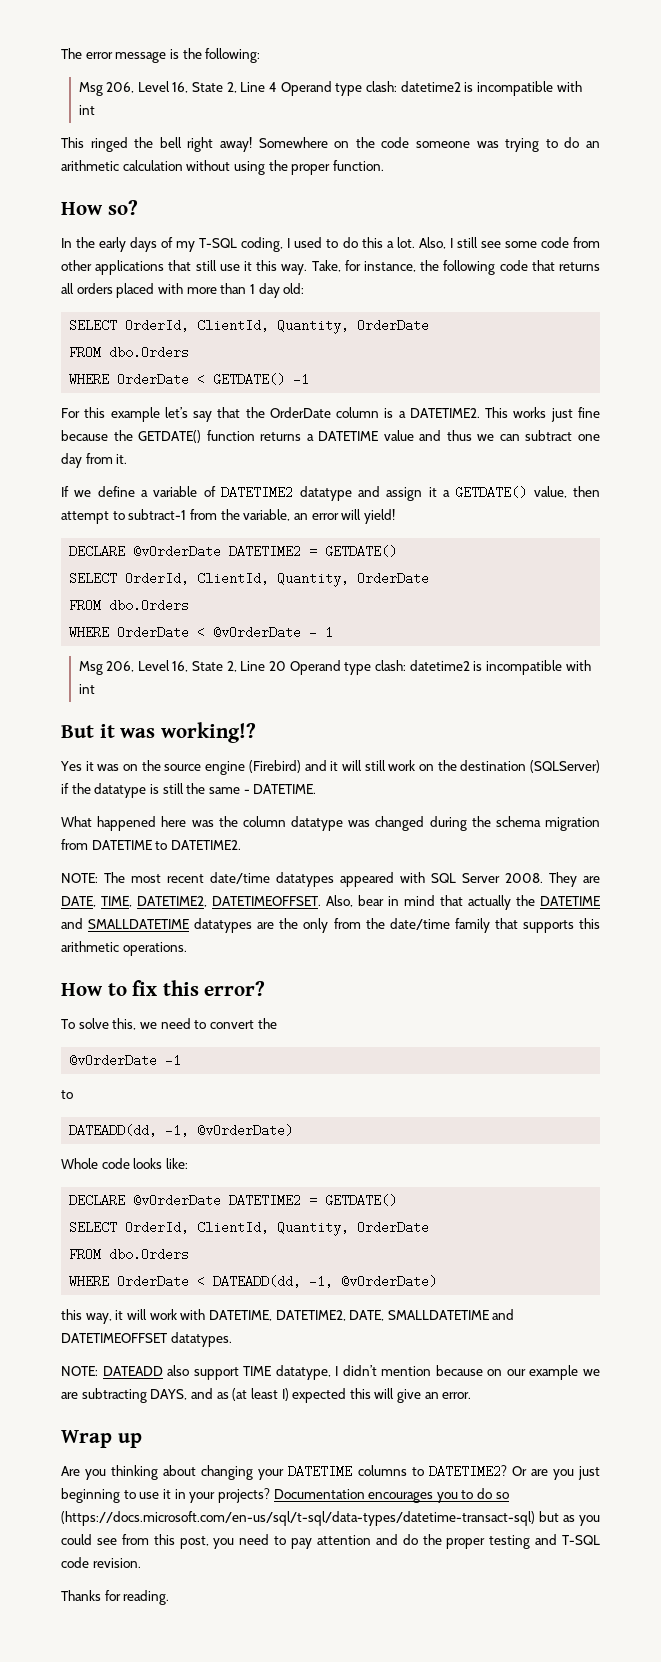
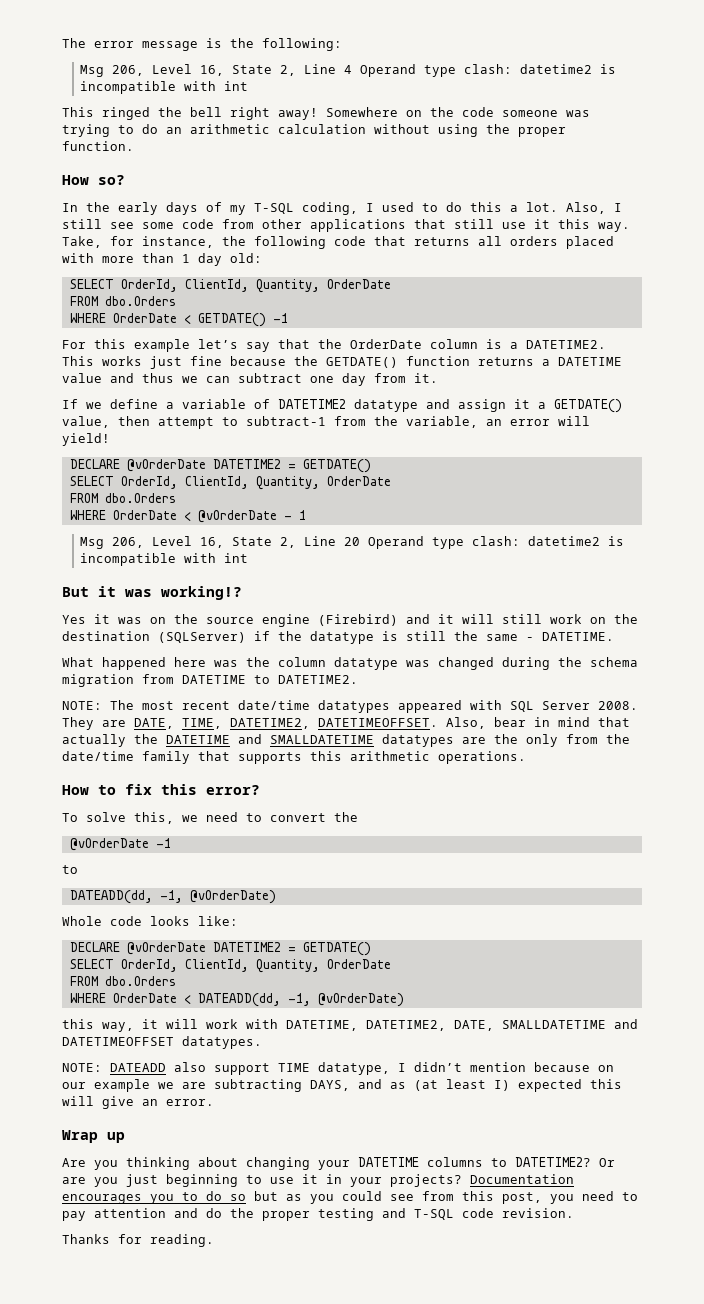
[61,1511,535,1526] (https://docs.microsoft.com/en-us/sql/t-sql/data-types/datetime-transact-sql) -> (246, 1197) none

